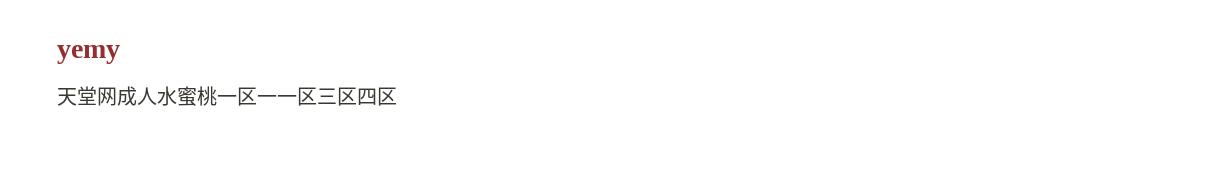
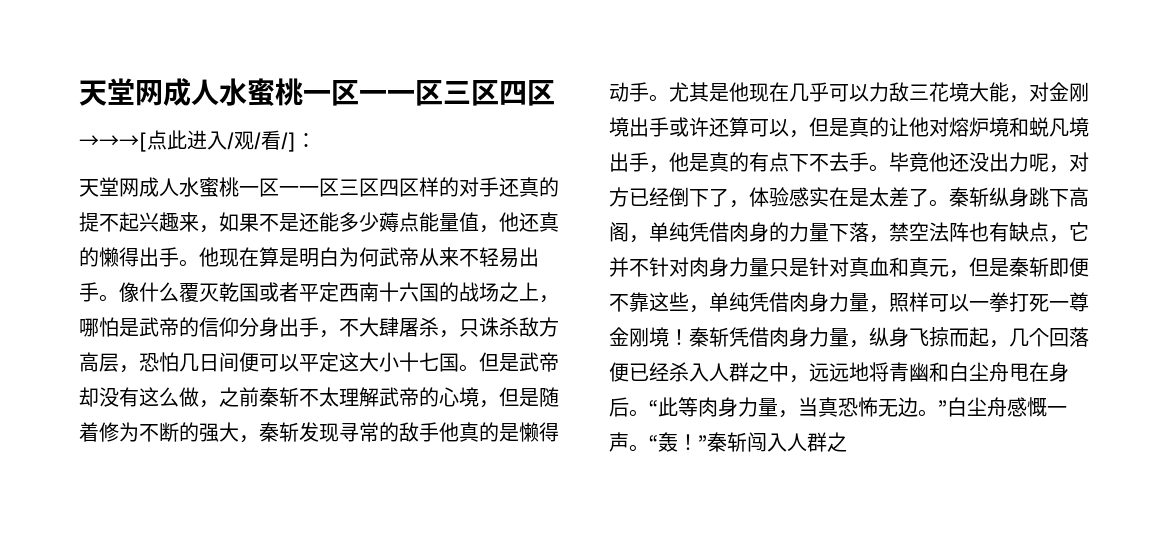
[57,45,120,64] [57,86,397,106] yemy // 天堂网成人水蜜桃一区一一区三区四区 -> [79,78,555,106] [79,130,316,152] [79,177,559,197] [79,212,559,233] [79,247,539,268] [79,282,559,303] [79,317,559,338] [79,352,559,373] [79,387,559,408] [79,422,559,443] [609,82,1089,103] [609,117,1089,138] [609,152,1089,173] [609,187,1089,208] [609,222,1089,243] [609,257,1089,278] [609,292,1089,313] [609,327,1089,348] [609,362,1069,383] [609,397,1067,418] [609,432,847,452] 天堂网成人水蜜桃一区一一区三区四区 // →→→[点此进入/观/看/]： // 天堂网成人水蜜桃一区一一区三区四区样的对手还真的提不起兴趣来，如果不是还能多少薅点能量值，他还真的懒得出手。他现在算是明白为何武帝从来不轻易出手。像什么覆灭乾国或者平定西南十六国的战场之上，哪怕是武帝的信仰分身出手，不大肆屠杀，只诛杀敌方高层，恐怕几日间便可以平定这大小十七国。但是武帝却没有这么做，之前秦斩不太理解武帝的心境，但是随着修为不断的强大，秦斩发现寻常的敌手他真的是懒得动手。尤其是他现在几乎可以力敌三花境大能，对金刚境出手或许还算可以，但是真的让他对熔炉境和蜕凡境出手，他是真的有点下不去手。毕竟他还没出力呢，对方已经倒下了，体验感实在是太差了。秦斩纵身跳下高阁，单纯凭借肉身的力量下落，禁空法阵也有缺点，它并不针对肉身力量只是针对真血和真元，但是秦斩即便不靠这些，单纯凭借肉身力量，照样可以一拳打死一尊金刚境！秦斩凭借肉身力量，纵身飞掠而起，几个回落便已经杀入人群之中，远远地将青幽和白尘舟甩在身后。“此等肉身力量，当真恐怖无边。”白尘舟感慨一声。“轰！”秦斩闯入人群之

